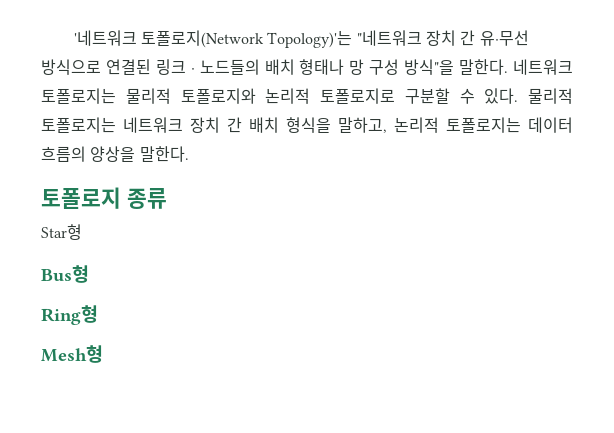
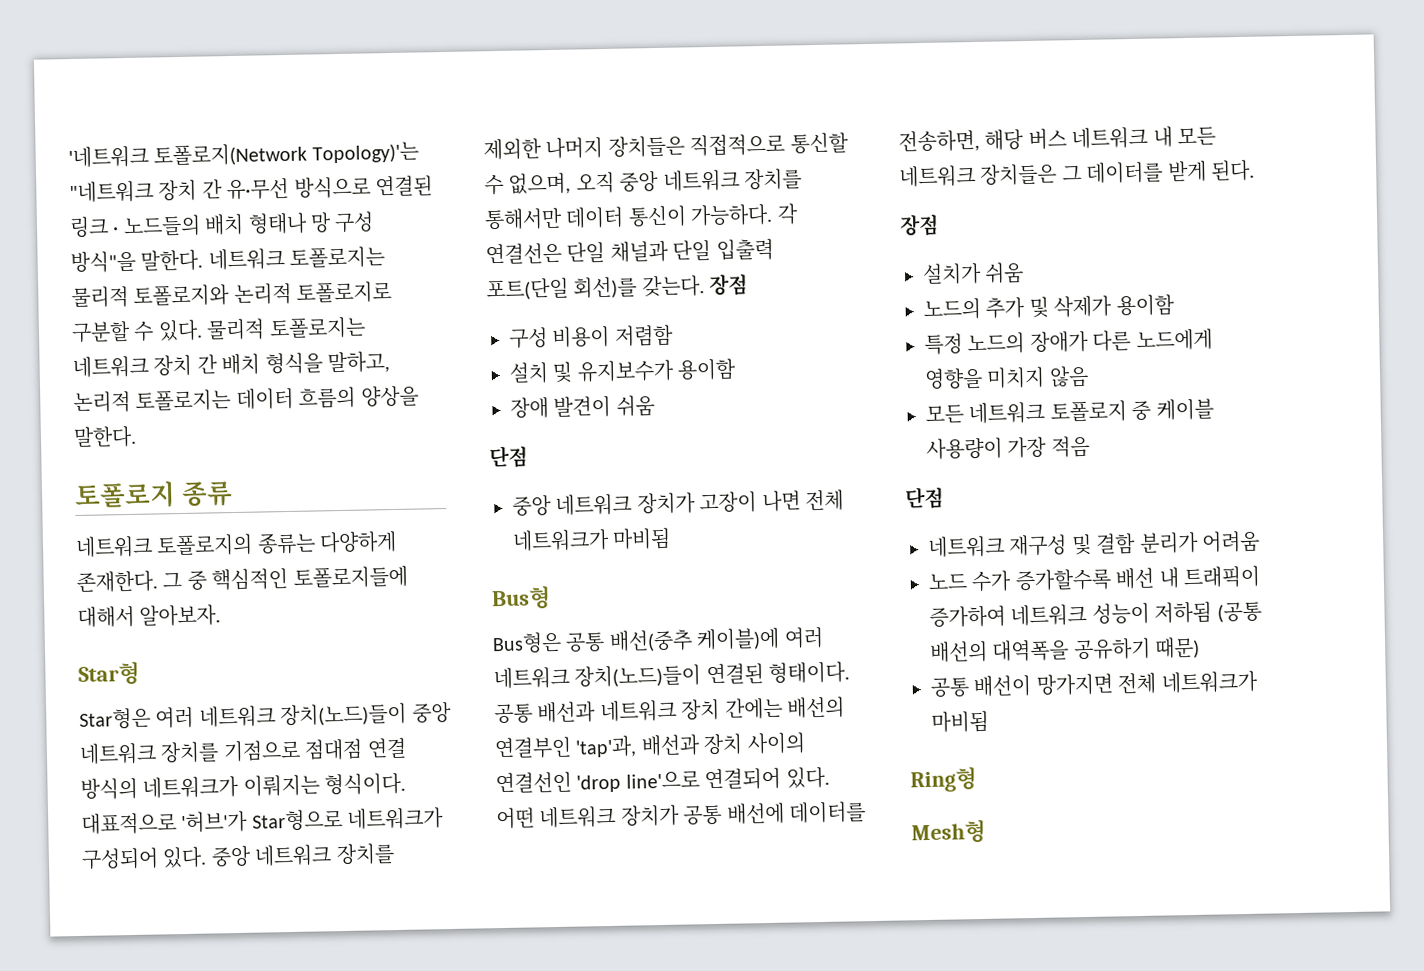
[41,224,82,240] [41,265,89,283] Star형 // Bus형 -> [75,530,398,558] [76,565,408,593] [77,604,222,628] [78,661,140,685] [79,701,452,730] [79,737,407,765] [80,772,407,800] [81,807,445,835] [81,843,395,870] [483,132,849,161] [484,168,802,196] [484,203,799,231] [485,238,774,265] [486,273,749,301] [508,324,674,349] [509,358,738,384] [510,395,655,419] [489,445,528,469] [512,489,844,517] [512,527,672,552] [491,586,551,610] [492,626,824,655] [493,661,851,690] [494,696,845,725] [494,732,806,760] [495,766,830,794] [496,801,866,830] [898,126,1216,153] [899,159,1255,188] [899,213,939,237] [922,262,1025,285] [923,294,1175,320] [924,328,1213,355] [924,365,1089,390] [925,398,1214,425] [926,435,1090,460] [905,486,944,510] [928,530,1260,558] [928,565,1261,593] [929,601,1262,628] [929,636,1201,663] [930,670,1258,698] [931,710,989,733] 네트워크 토폴로지의 종류는 다양하게 존재한다. 그 중 핵심적인 토폴로지들에 대해서 알아보자. // Star형 // Star형은 여러 네트워크 장치(노드)들이 중앙 네트워크 장치를 기점으로 점대점 연결 방식의 네트워크가 이뤄지는 형식이다. 대표적으로 '허브'가 Star형으로 네트워크가 구성되어 있다. 중앙 네트워크 장치를 제외한 나머지 장치들은 직접적으로 통신할 수 없으며, 오직 중앙 네트워크 장치를 통해서만 데이터 통신이 가능하다. 각 연결선은 단일 채널과 단일 입출력 포트(단일 회선)를 갖는다. 장점 // 구성 비용이 저렴함 // 설치 및 유지보수가 용이함 // 장애 발견이 쉬움 // 단점 // 중앙 네트워크 장치가 고장이 나면 전체 네트워크가 마비됨 // Bus형 // Bus형은 공통 배선(중추 케이블)에 여러 네트워크 장치(노드)들이 연결된 형태이다. 공통 배선과 네트워크 장치 간에는 배선의 연결부인 'tap'과, 배선과 장치 사이의 연결선인 'drop line'으로 연결되어 있다. 어떤 네트워크 장치가 공통 배선에 데이터를 전송하면, 해당 버스 네트워크 내 모든 네트워크 장치들은 그 데이터를 받게 된다. // 장점 // 설치가 쉬움 // 노드의 추가 및 삭제가 용이함 // 특정 노드의 장애가 다른 노드에게 영향을 미치지 않음 // 모든 네트워크 토폴로지 중 케이블 사용량이 가장 적음 // 단점 // 네트워크 재구성 및 결함 분리가 어려움 // 노드 수가 증가할수록 배선 내 트래픽이 증가하여 네트워크 성능이 저하됨 (공통 배선의 대역폭을 공유하기 때문) // 공통 배선이 망가지면 전체 네트워크가 마비됨

